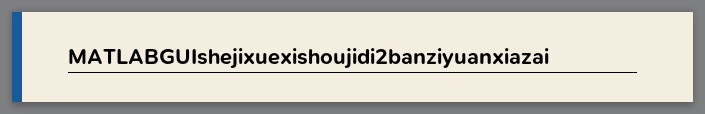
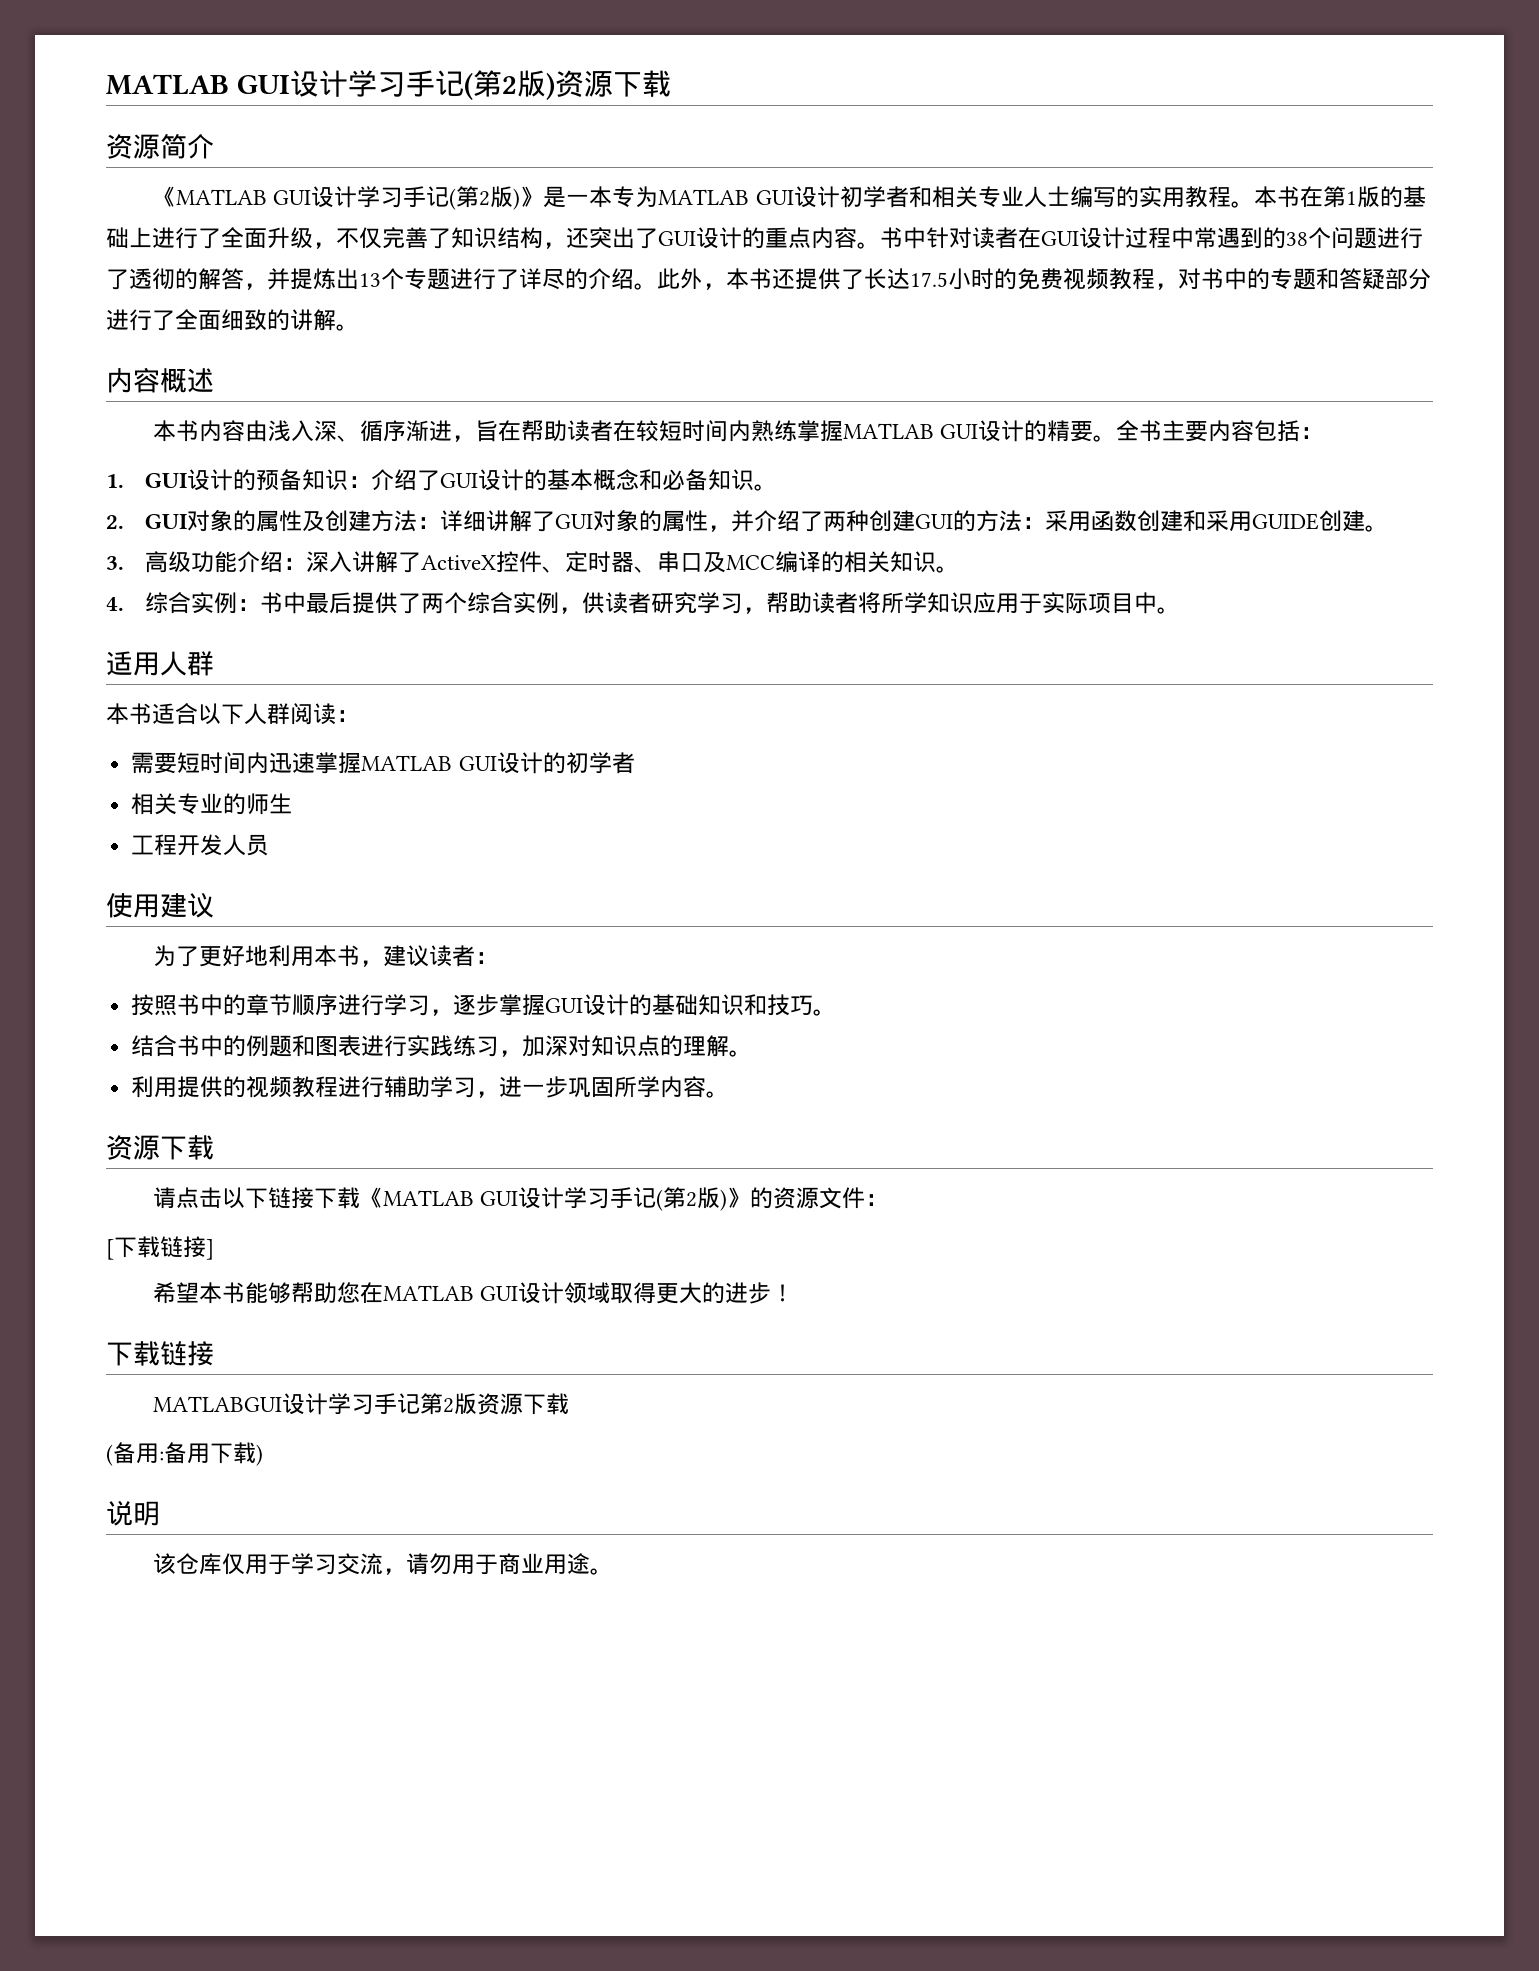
[68,48,549,69] MATLABGUIshejixuexishoujidi2banziyuanxiazai -> [106,70,671,100] [106,133,214,159] [153,186,1426,210] [106,227,1423,249] [106,268,1431,290] [106,309,359,331] [106,367,214,393] [153,420,1324,442] [106,469,777,491] [106,509,1388,532] [106,551,959,573] [106,592,1180,614] [106,651,214,676] [106,703,359,725] [131,752,635,774] [131,793,293,815] [131,834,270,856] [106,893,214,918] [153,945,499,967] [131,994,837,1016] [131,1035,753,1057] [131,1076,730,1098] [106,1135,214,1160] [153,1187,889,1211] [106,1236,214,1260] [153,1282,795,1304] [106,1341,214,1366] [153,1393,570,1415] [106,1442,263,1466] [106,1500,160,1526] [153,1553,614,1575] MATLAB GUI设计学习手记(第2版)资源下载 // 资源简介 // 《MATLAB GUI设计学习手记(第2版)》是一本专为MATLAB GUI设计初学者和相关专业人士编写的实用教程。本书在第1版的基础上进行了全面升级，不仅完善了知识结构，还突出了GUI设计的重点内容。书中针对读者在GUI设计过程中常遇到的38个问题进行了透彻的解答，并提炼出13个专题进行了详尽的介绍。此外，本书还提供了长达17.5小时的免费视频教程，对书中的专题和答疑部分进行了全面细致的讲解。 // 内容概述 // 本书内容由浅入深、循序渐进，旨在帮助读者在较短时间内熟练掌握MATLAB GUI设计的精要。全书主要内容包括： // 1. GUI设计的预备知识：介绍了GUI设计的基本概念和必备知识。 // 2. GUI对象的属性及创建方法：详细讲解了GUI对象的属性，并介绍了两种创建GUI的方法：采用函数创建和采用GUIDE创建。 // 3.高级功能介绍：深入讲解了ActiveX控件、定时器、串口及MCC编译的相关知识。 // 4.综合实例：书中最后提供了两个综合实例，供读者研究学习，帮助读者将所学知识应用于实际项目中。 // 适用人群 // 本书适合以下人群阅读： // 需要短时间内迅速掌握MATLAB GUI设计的初学者 // 相关专业的师生 // 工程开发人员 // 使用建议 // 为了更好地利用本书，建议读者： // 按照书中的章节顺序进行学习，逐步掌握GUI设计的基础知识和技巧。 // 结合书中的例题和图表进行实践练习，加深对知识点的理解。 // 利用提供的视频教程进行辅助学习，进一步巩固所学内容。 // 资源下载 // 请点击以下链接下载《MATLAB GUI设计学习手记(第2版)》的资源文件： // [下载链接] // 希望本书能够帮助您在MATLAB GUI设计领域取得更大的进步！ // 下载链接 // MATLABGUI设计学习手记第2版资源下载 // (备用:备用下载) // 说明 // 该仓库仅用于学习交流，请勿用于商业用途。

